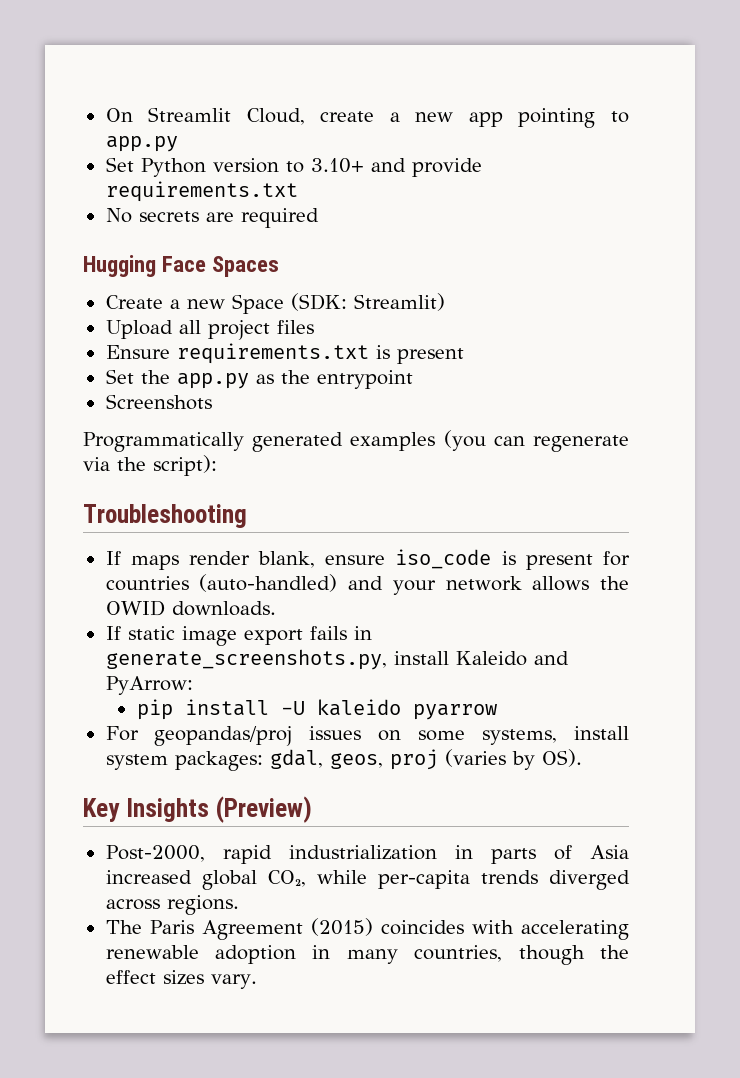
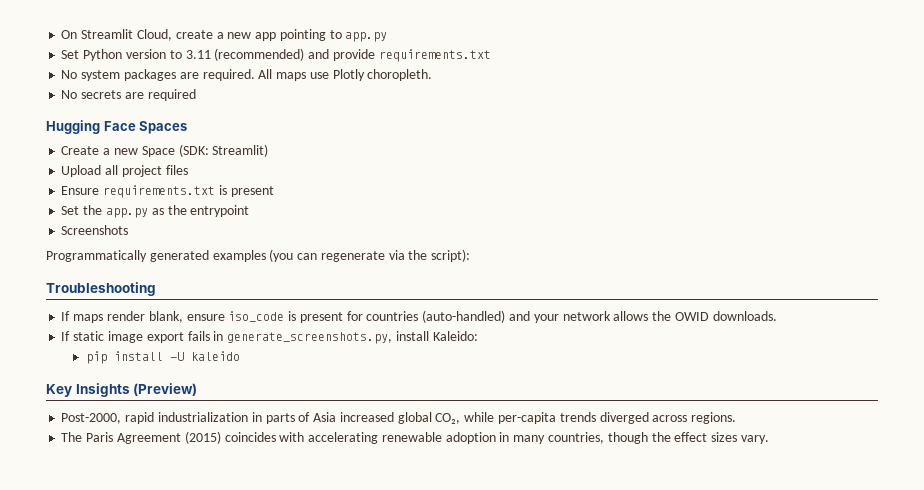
[310,158,364,173] 3.10+ -> [185,48,305,61] 3.11 (recommended)
(298, 191) none -> [61,69,433,81] // No system packages are required. All maps use Plotly choropleth.
[455,651,569,666] [105,676,193,695] Kaleido and PyArrow: -> [432,331,478,341] Kaleido:
[412,704,497,720] [105,726,630,746] [105,749,582,771] pyarrow // For geopandas/proj issues on some systems, install system packages: gdal, geos, proj (varies by OS). -> (240, 356) none

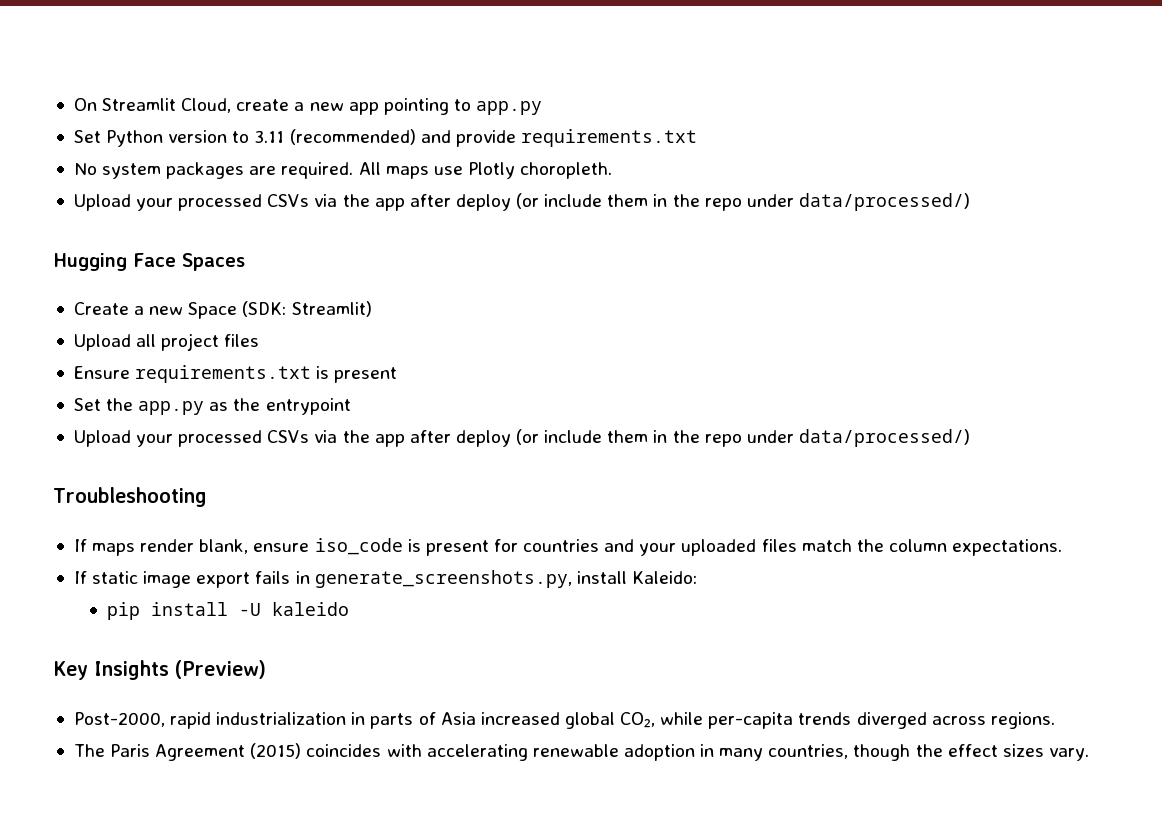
[61,89,196,101] No secrets are required -> [73,193,970,211] Upload your processed CSVs via the app after deploy (or include them in the repo under data/processed/)
[61,225,129,235] [46,249,471,262] Screenshots // Programmatically generated examples (you can regenerate via the script): -> [73,429,970,447] Upload your processed CSVs via the app after deploy (or include them in the repo under data/processed/)
[422,310,506,323] (auto-handled) -> (600, 545) none
[562,311,777,321] network allows the OWID downloads. -> [681,539,1063,556] uploaded files match the column expectations.

